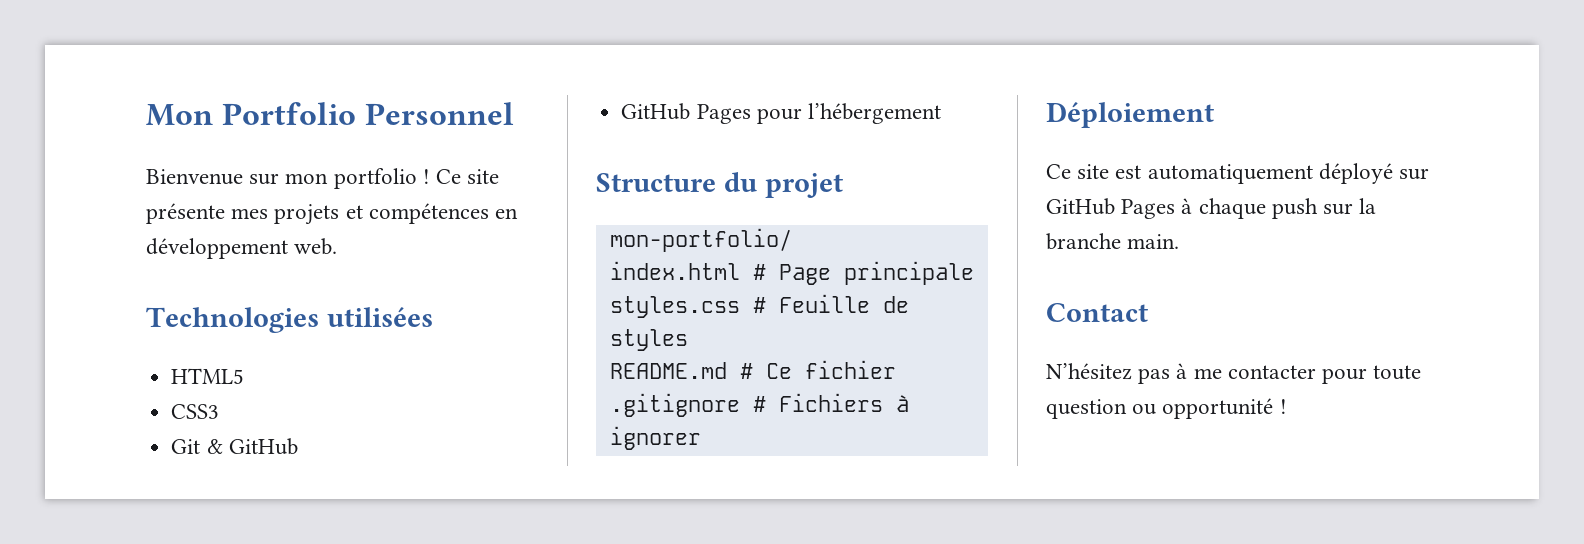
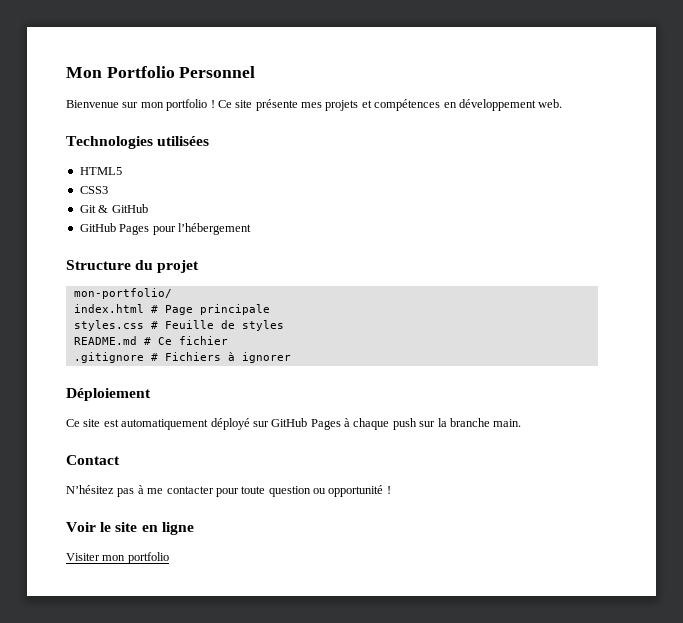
(1287, 406) none -> [66,522,194,535] [66,552,169,564] // Voir le site en ligne // Visiter mon portfolio

